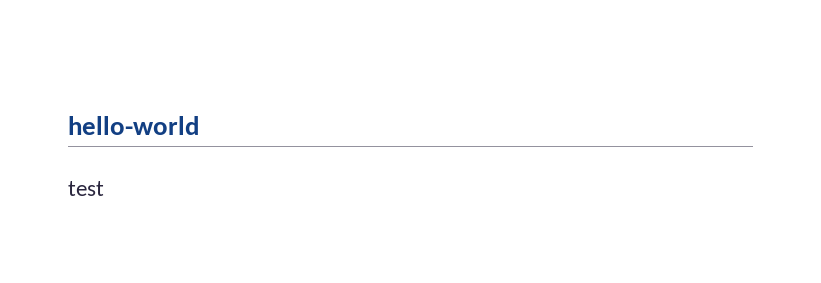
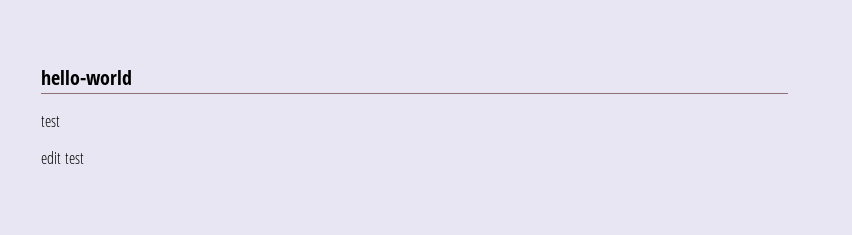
(104, 188) none -> [41,151,85,164] // edit test

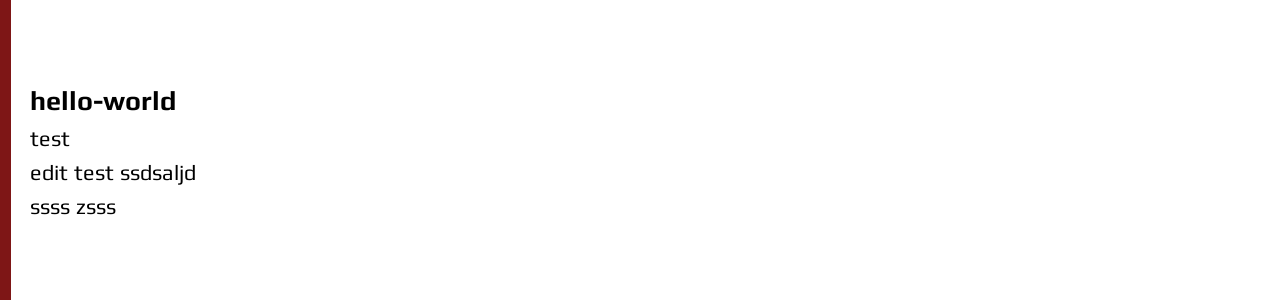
(85, 158) none -> [119,164,196,185] [30,203,116,215] ssdsaljd // ssss zsss

